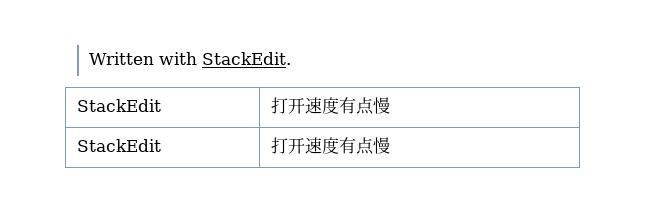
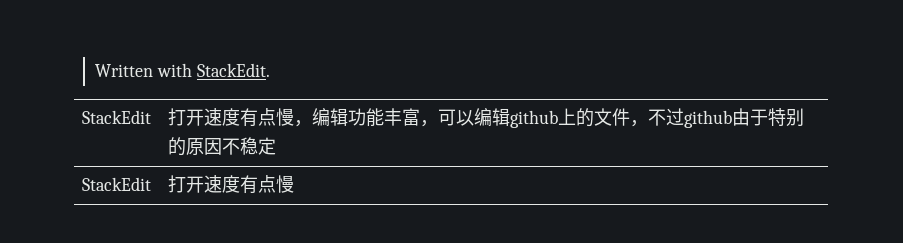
(391, 105) none -> [294,108,805,128] [168,137,277,156] ，编辑功能丰富，可以编辑github上的文件，不过github由于特别的原因不稳定

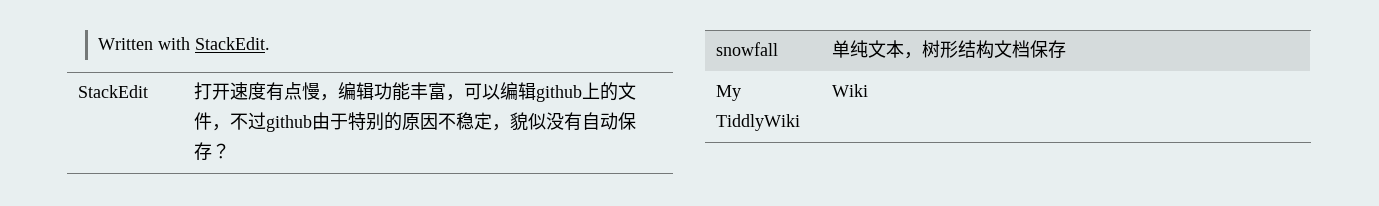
[82,177,152,191] [168,175,295,194] // StackEdit | 打开速度有点慢 -> [492,112,637,131] [194,142,231,160] [716,42,779,56] [832,40,1067,59] [716,85,742,101] [716,114,801,131] [832,84,869,97] ，貌似没有自动保存？ // snowfall | 单纯文本，树形结构文档保存 // My TiddlyWiki | Wiki

